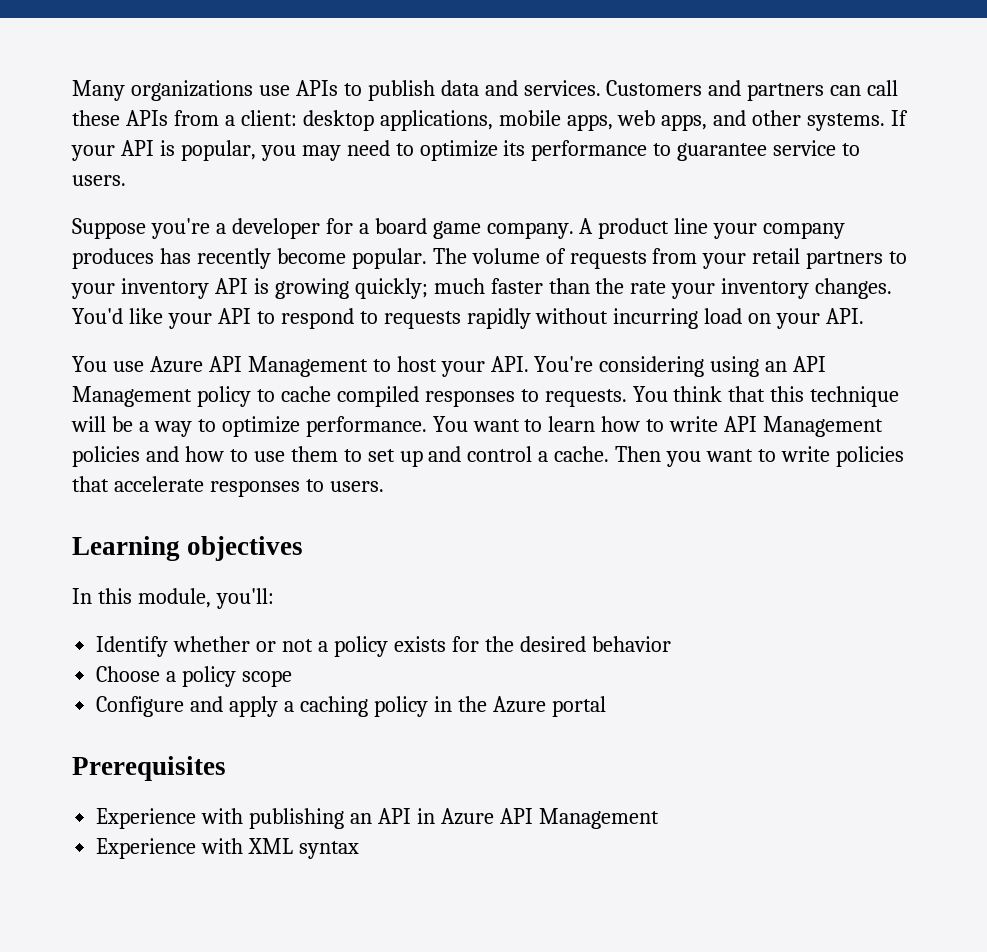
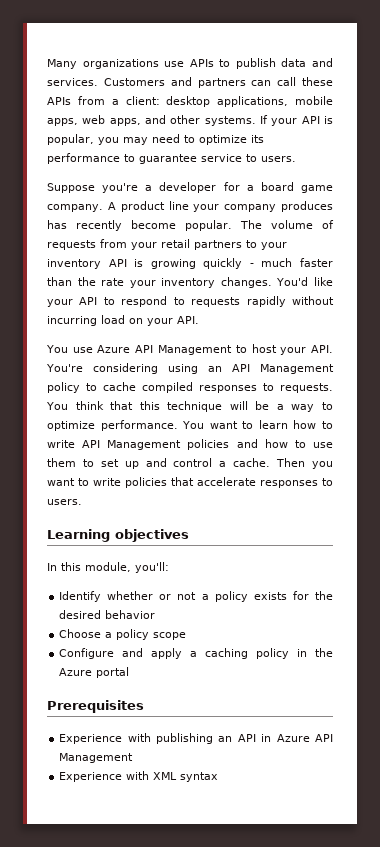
[354,278,428,299] quickly; -> [203,258,254,269] quickly -

